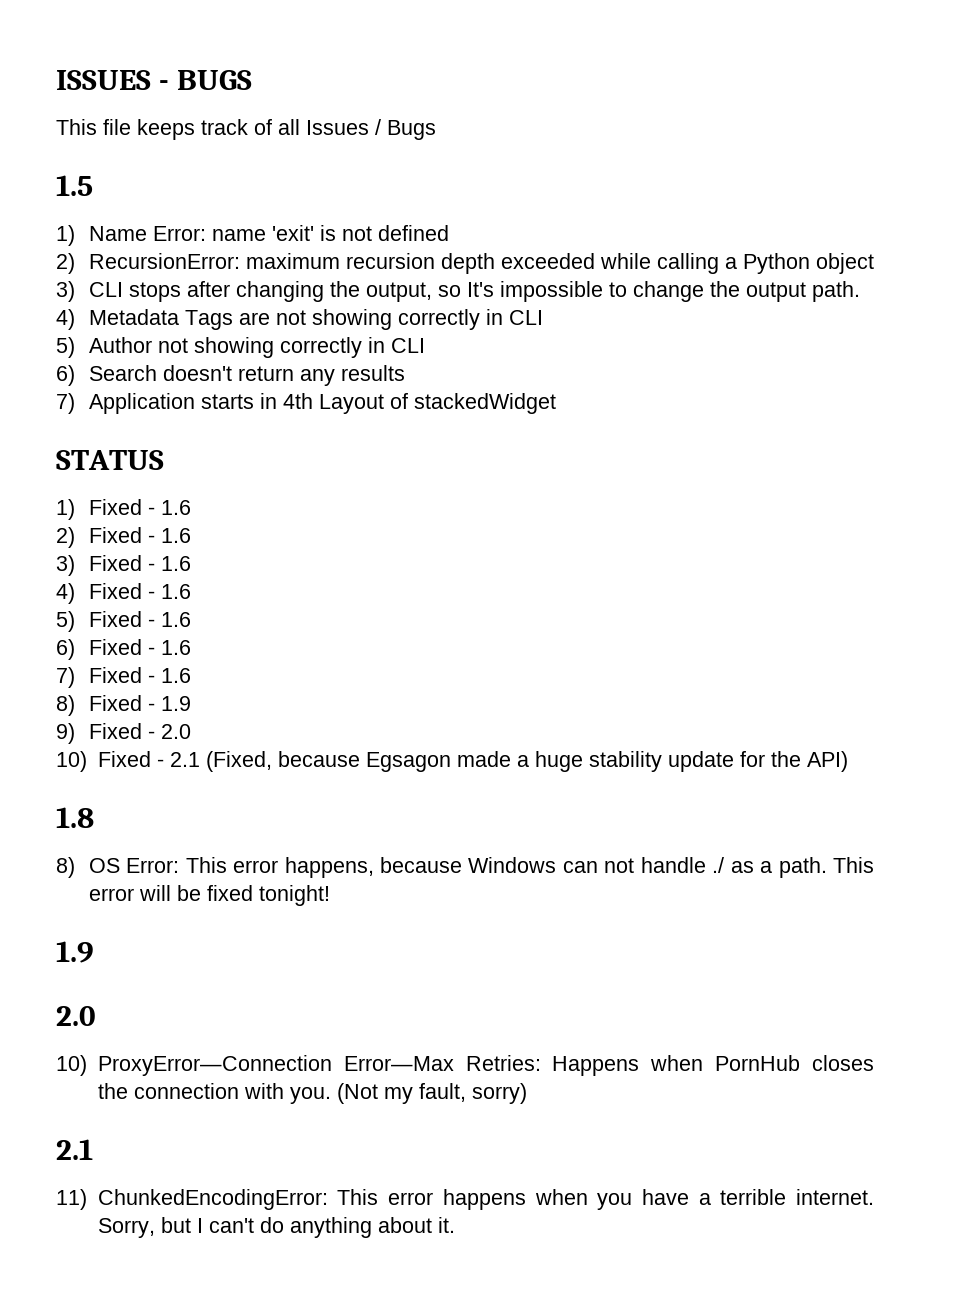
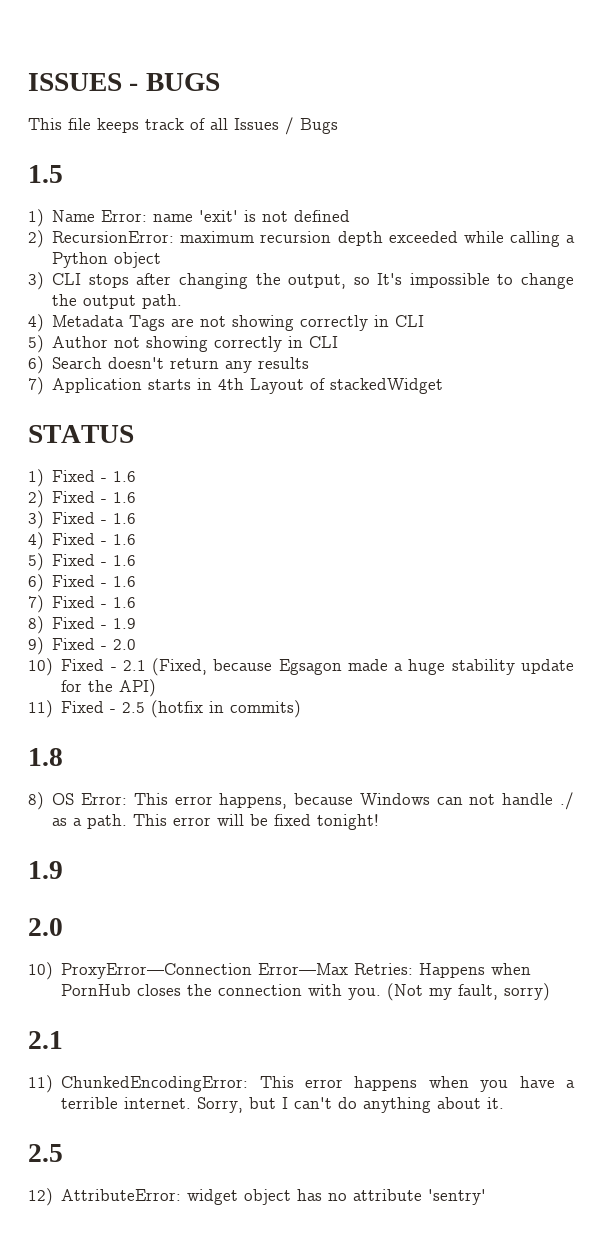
(848, 761) none -> [28,700,302,718] // 11) Fixed - 2.5 (hotfix in commits)
(455, 1225) none -> [28,1144,63,1162] [28,1188,487,1206] // 2.5 // 12) AttributeError: widget object has no attribute 'sentry'

